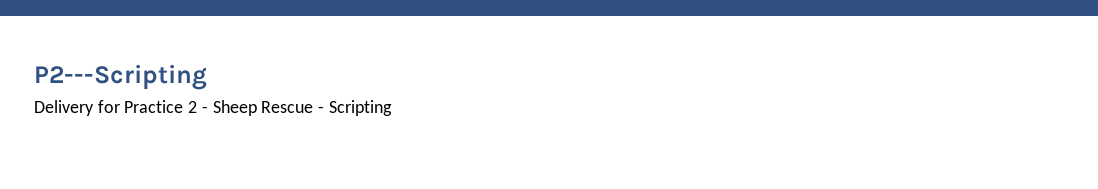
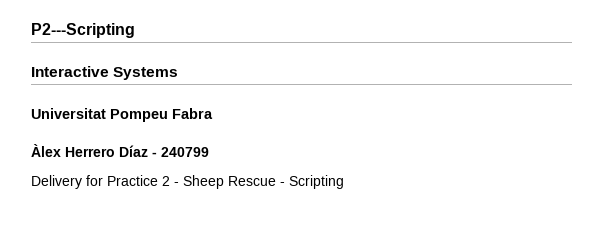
(207, 77) none -> [31,66,179,80] [31,108,213,122] [31,144,209,157] // Interactive Systems // Universitat Pompeu Fabra // Àlex Herrero Díaz - 240799

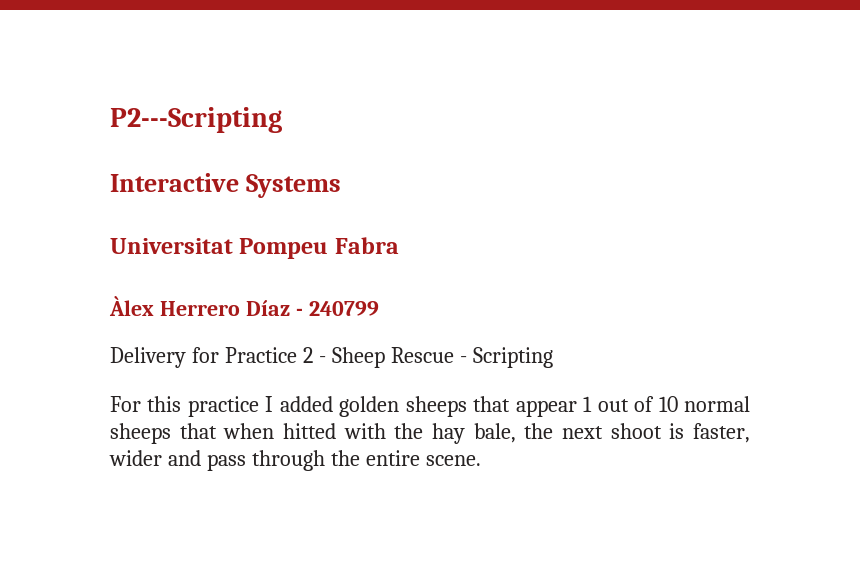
(344, 182) none -> [110,396,750,417] [110,423,750,444] [109,450,481,471] // For this practice I added golden sheeps that appear 1 out of 10 normal sheeps that when hitted with the hay bale, the next shoot is faster, wider and pass through the entire scene.

